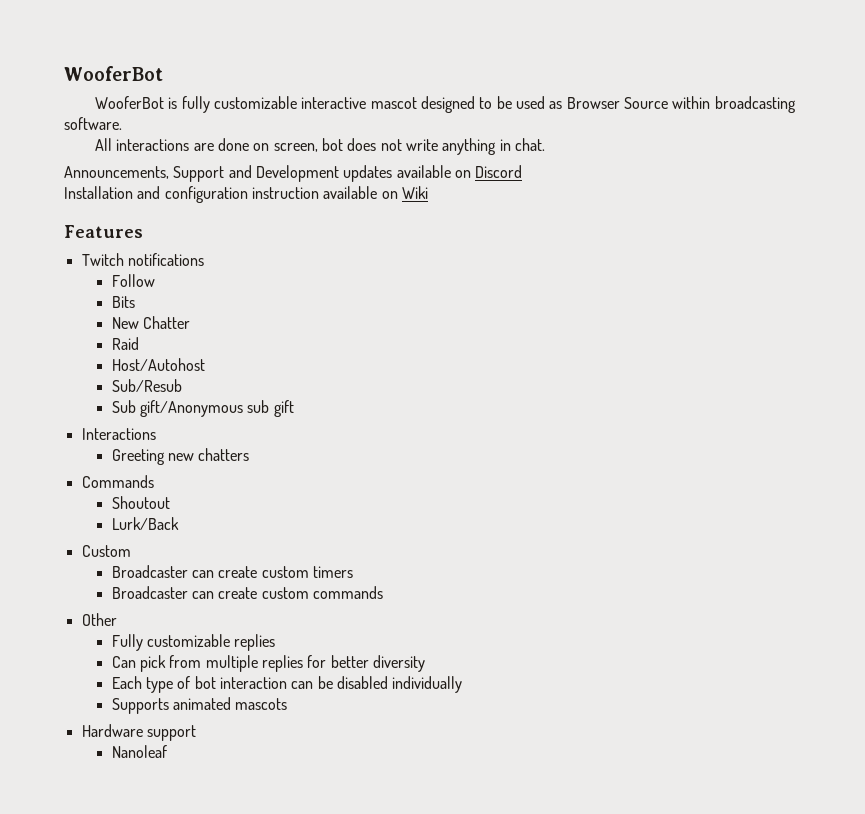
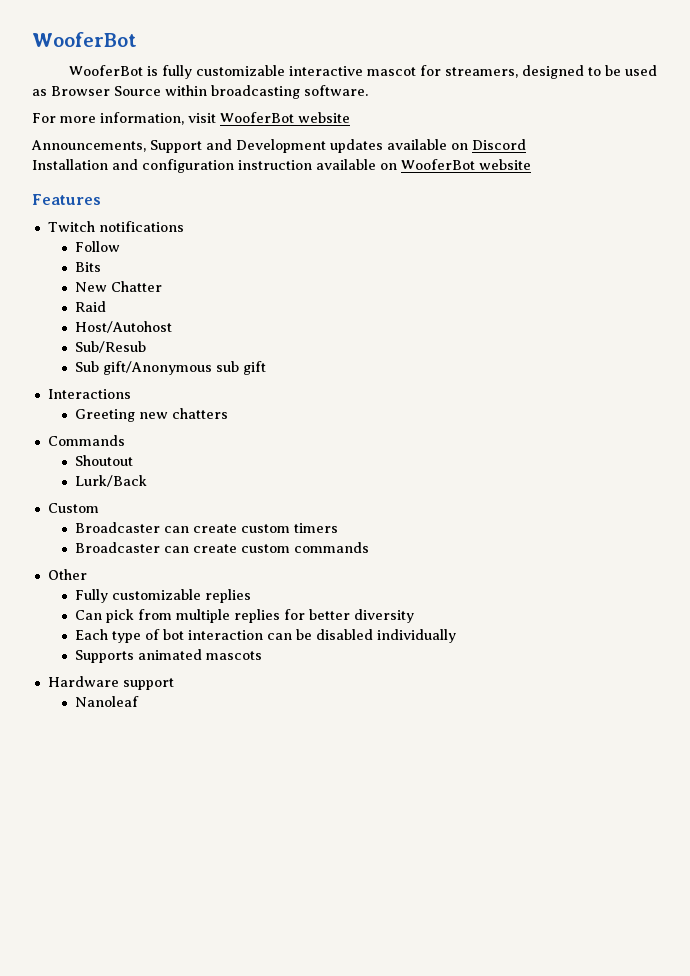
(417, 103) none -> [420,65,519,78] for streamers,
[95,138,545,155] All interactions are done on screen, bot does not write anything in chat. -> [32,112,350,125] For more information, visit WooferBot website
[401,186,428,199] Wiki -> [401,159,531,170] WooferBot website

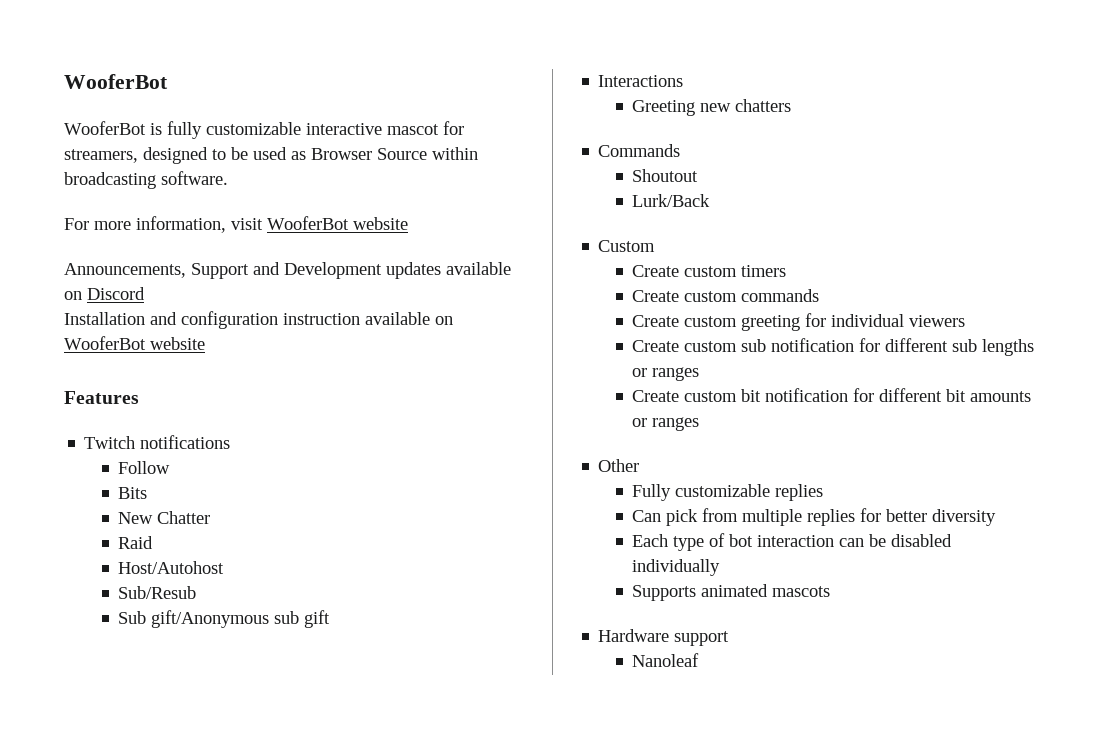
[74,522,237,533] Broadcaster can create -> [632,265,680,277] Create
[74,542,237,553] Broadcaster can create -> [632,290,680,302] Create
(369, 547) none -> [632,313,966,331] [632,338,1035,356] [632,367,700,381] [632,388,1032,402] [632,417,700,431] // Create custom greeting for individual viewers // Create custom sub notification for different sub lengths or ranges // Create custom bit notification for different bit amounts or ranges

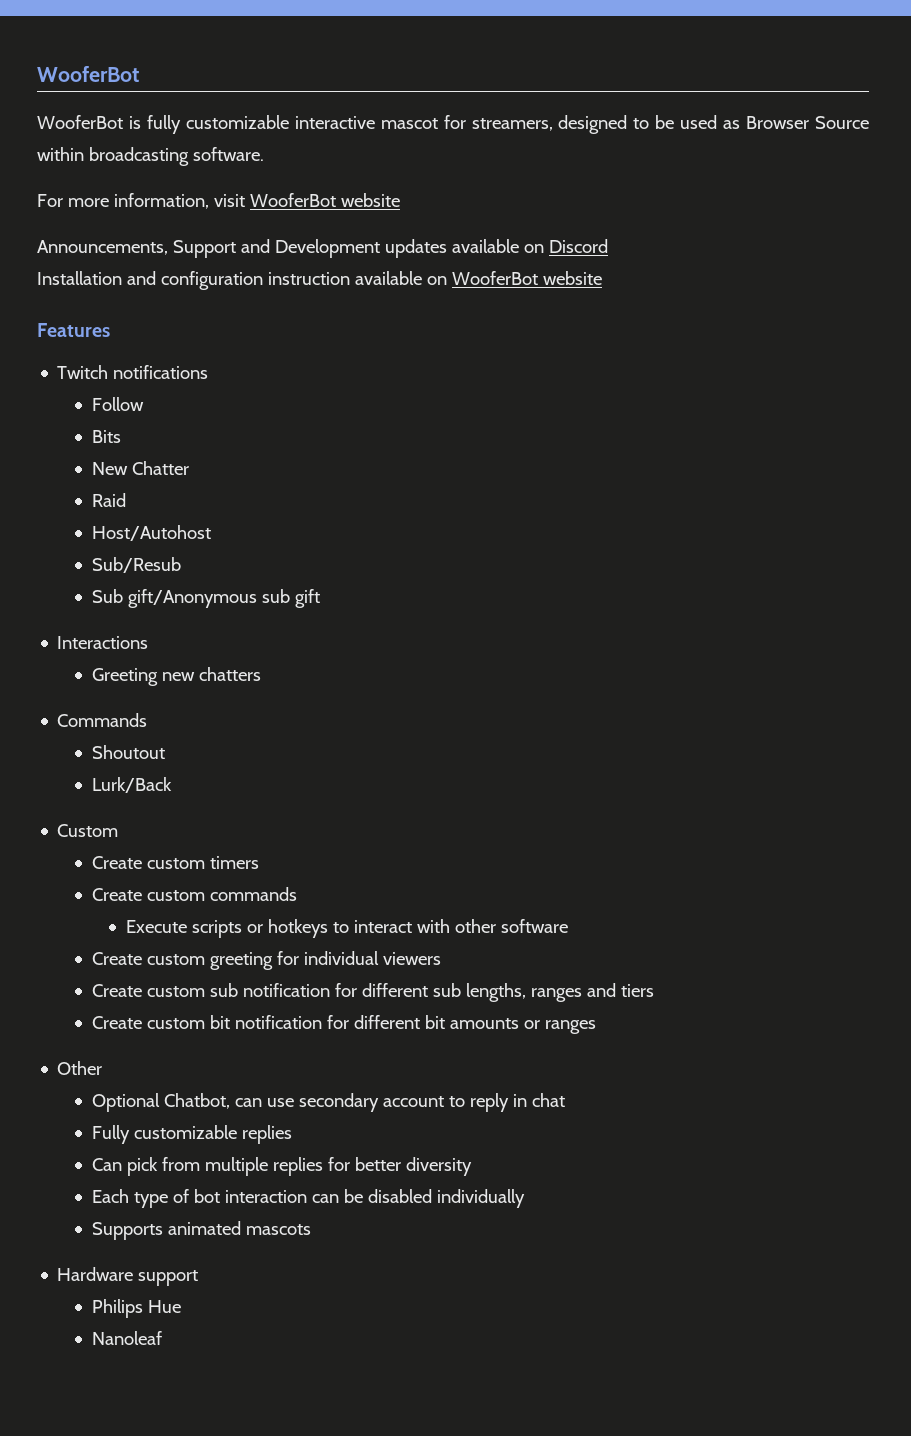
(820, 295) none -> [125,919,568,938] // Execute scripts or hotkeys to interact with other software
[982,339,1035,356] [632,367,700,381] lengths or ranges -> [465,983,654,1002] lengths, ranges and tiers
(640, 465) none -> [91,1093,565,1112] // Optional Chatbot, can use secondary account to reply in chat
(730, 638) none -> [91,1299,181,1318] // Philips Hue

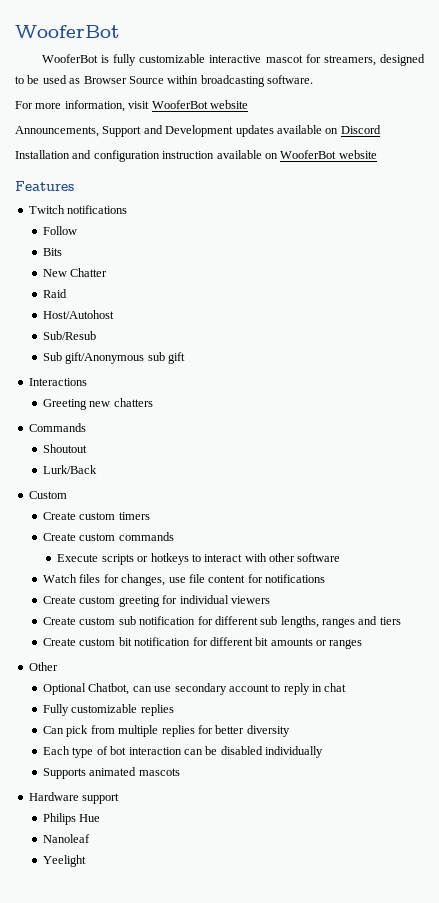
(568, 926) none -> [43,574,326,586] // Watch files for changes, use file content for notifications
(162, 1338) none -> [43,855,87,867] // Yeelight

